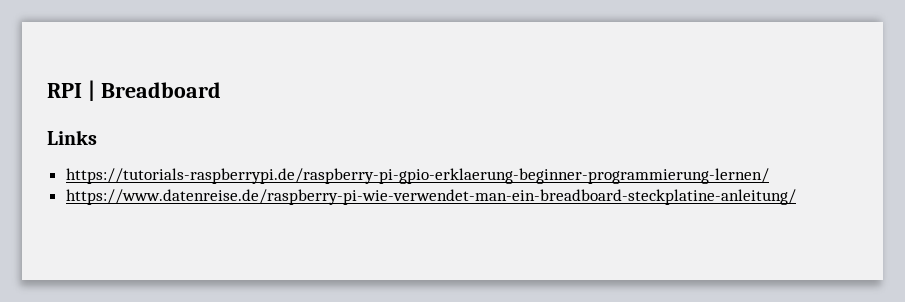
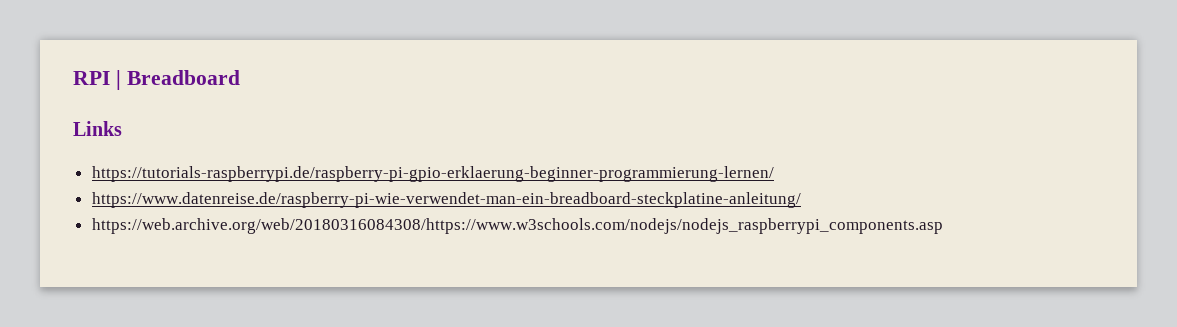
(796, 197) none -> [91,218,943,234] // https://web.archive.org/web/20180316084308/https://www.w3schools.com/nodejs/nodejs_raspberrypi_components.asp

